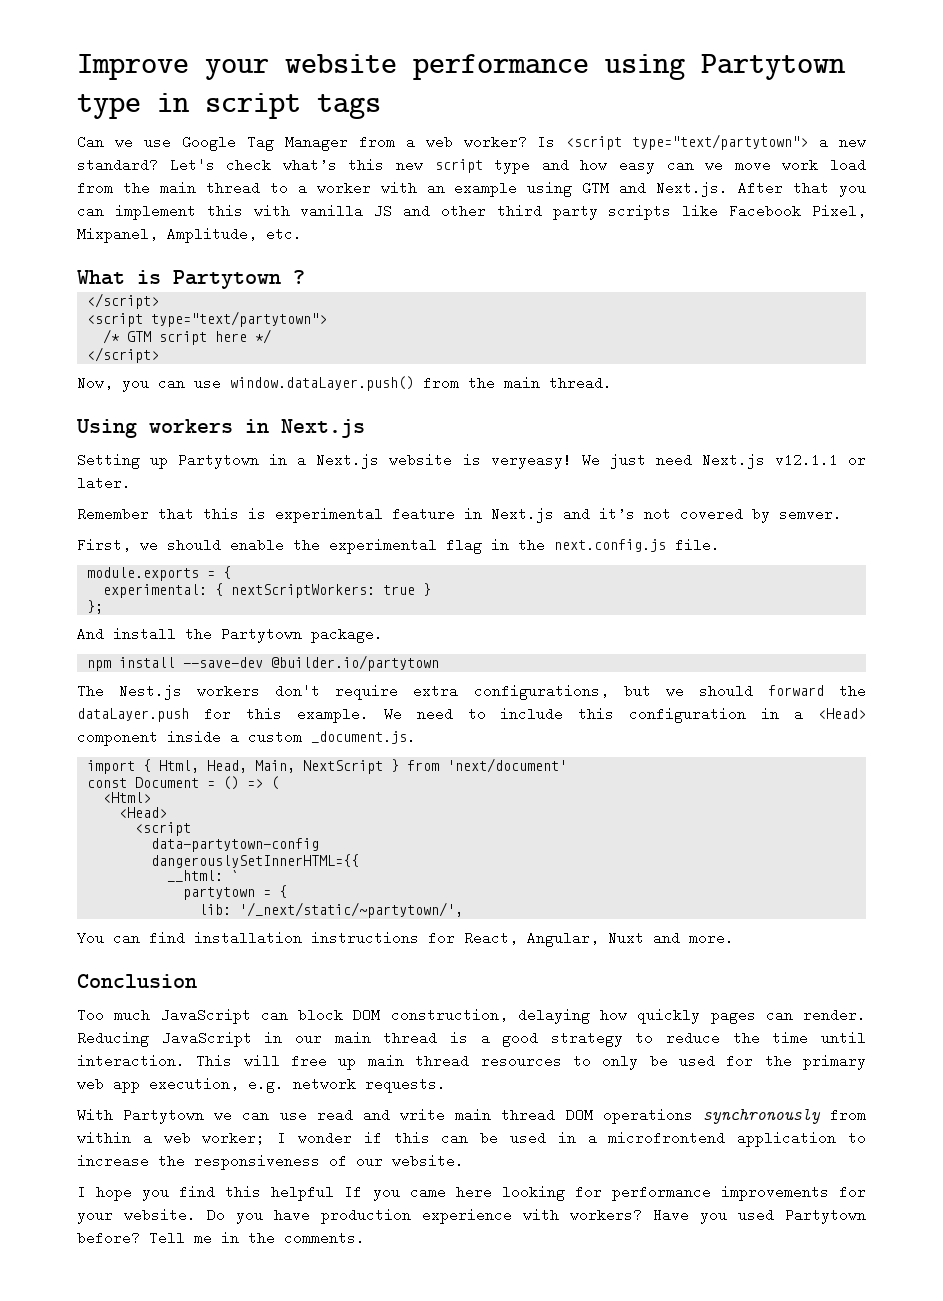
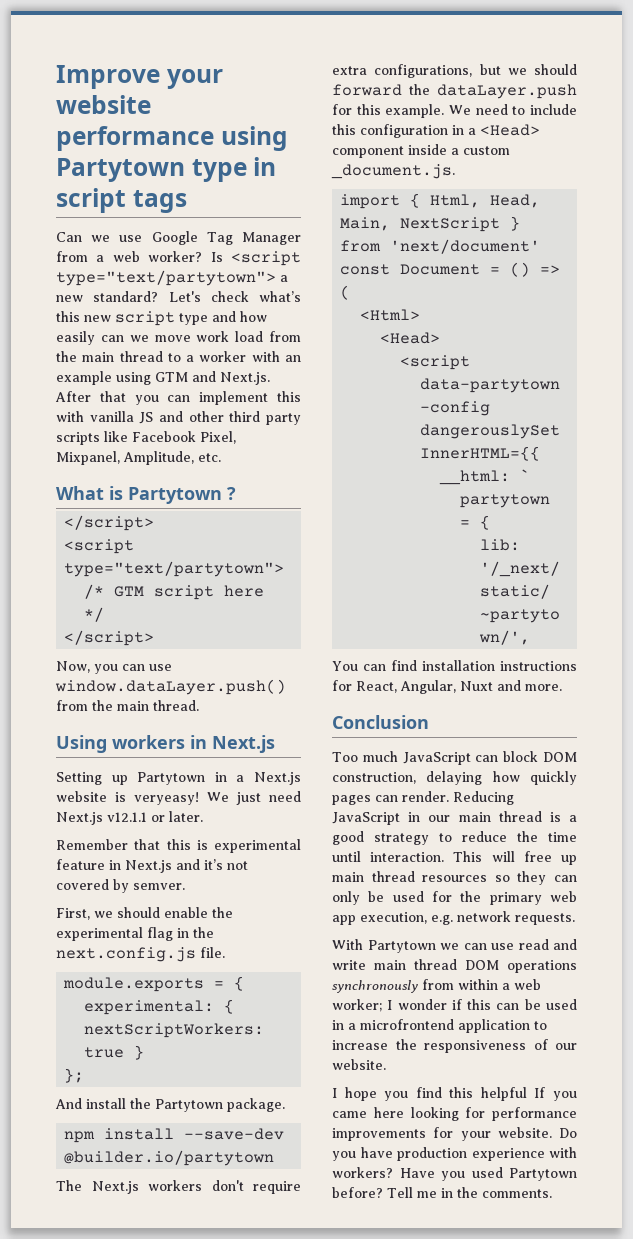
[619,158,656,174] easy -> [56,331,95,345] easily
[119,684,183,700] Nest.js -> [91,1181,139,1194] Next.js
[572,1056,591,1066] to -> [494,871,577,885] so they can

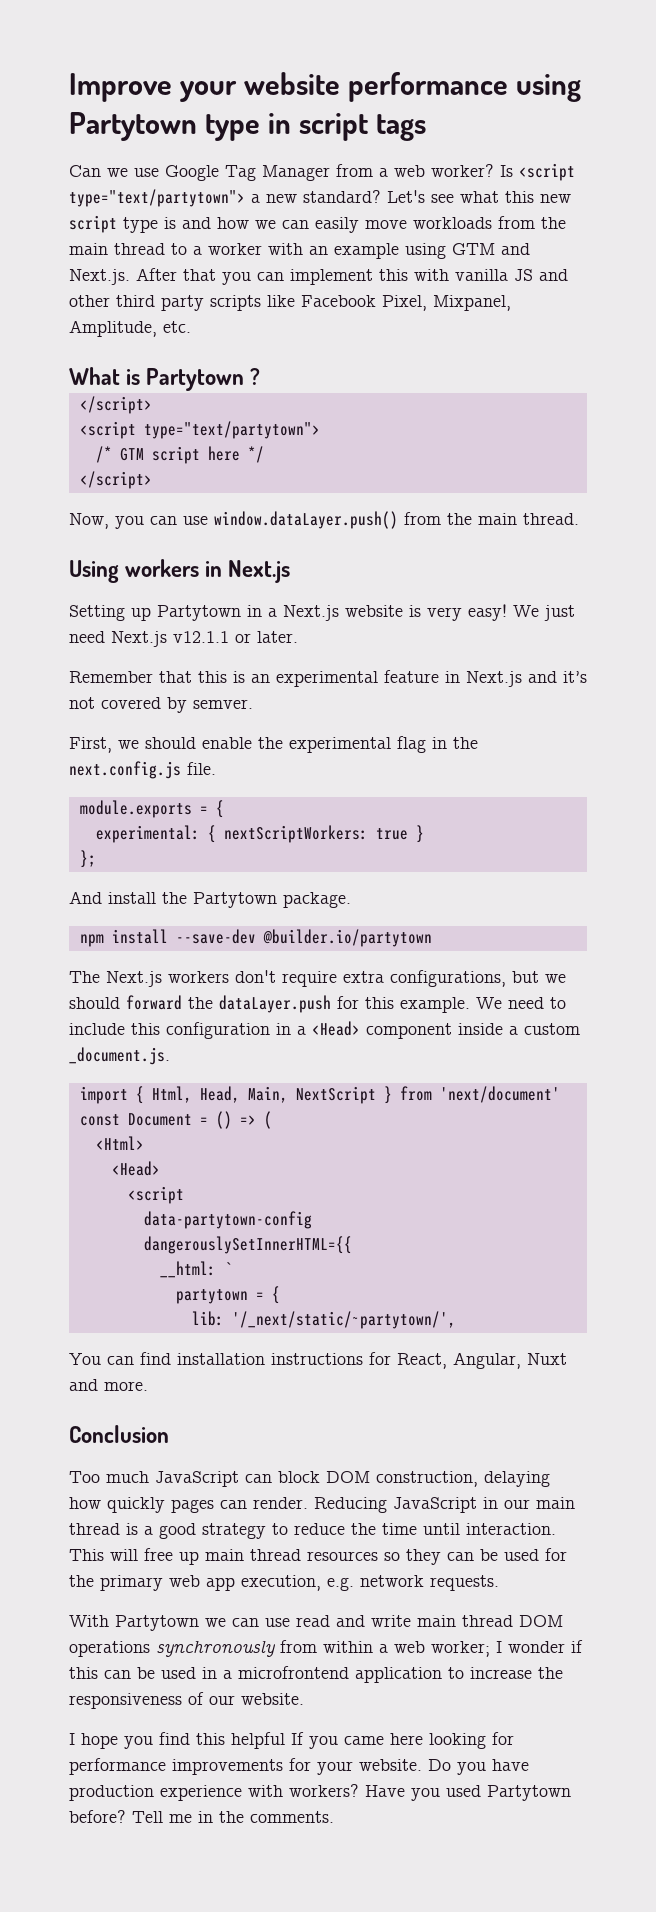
[210,291,301,302] check what’s -> [431,191,499,203] see what
(208, 319) none -> [164,217,176,229] is
[56,331,264,345] easily can we move work load -> [255,217,492,233] we can easily move workloads
[134,792,199,805] veryeasy! -> [427,604,507,621] very easy!
(208, 845) none -> [251,674,270,683] an
[332,891,360,905] only -> (474, 1556) none

